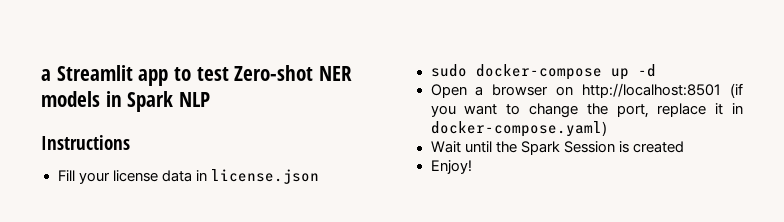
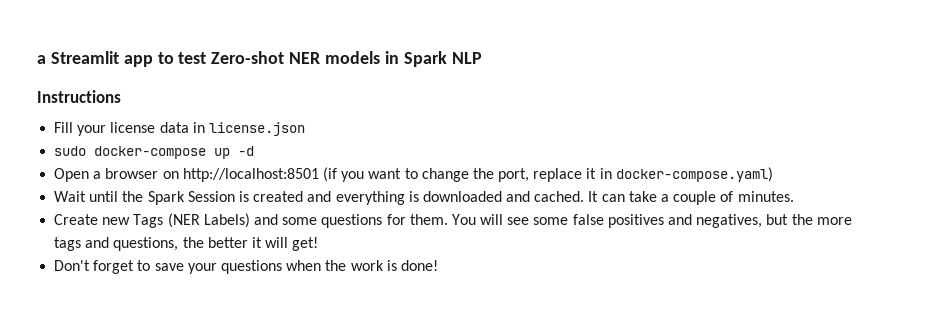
[430,160,472,174] // Enjoy! -> [307,191,794,205] [54,213,852,228] [54,237,319,251] [54,260,438,274] and everything is downloaded and cached. It can take a couple of minutes. // Create new Tags (NER Labels) and some questions for them. You will see some false positives and negatives, but the more tags and questions, the better it will get! // Don't forget to save your questions when the work is done!

